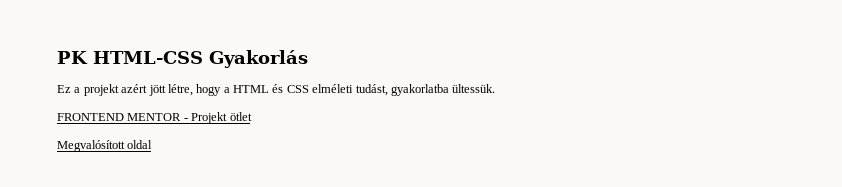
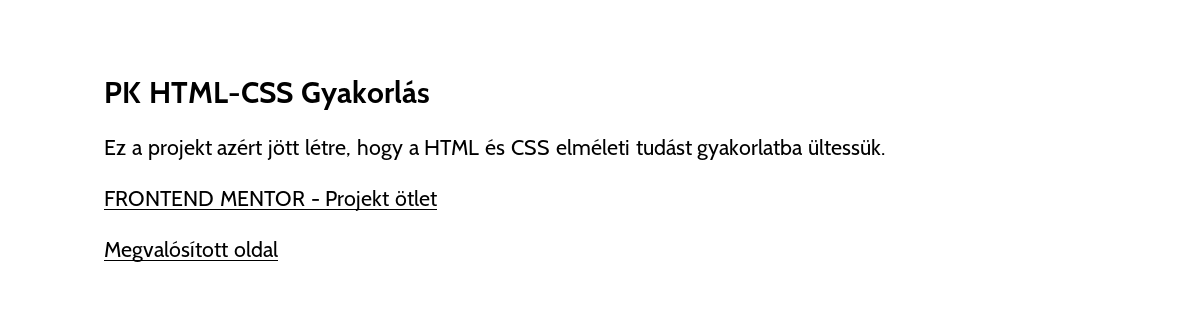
[355,84,388,96] tudást, -> [635,139,692,155] tudást

